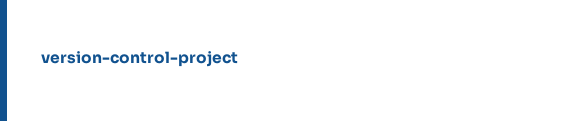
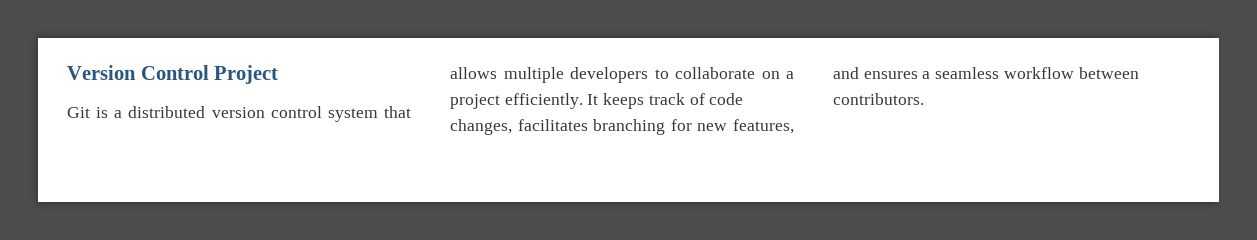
[41,51,238,67] version-control-project -> [67,65,279,84] [67,106,412,122] [450,67,794,83] [450,93,744,109] [450,119,794,135] [833,67,1139,79] [833,93,924,105] Version Control Project // Git is a distributed version control system that allows multiple developers to collaborate on a project efficiently. It keeps track of code changes, facilitates branching for new features, and ensures a seamless workflow between contributors.

